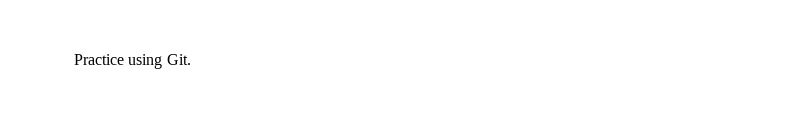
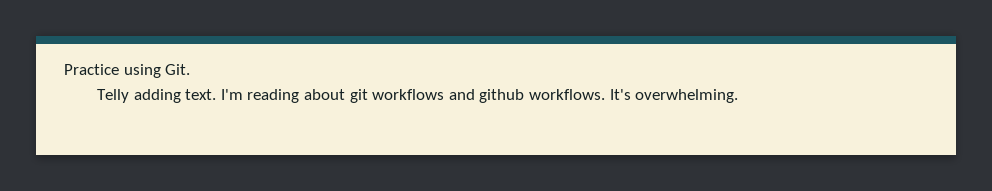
(191, 59) none -> [97,89,739,103] // Telly adding text. I'm reading about git workflows and github workflows. It's overwhelming.

